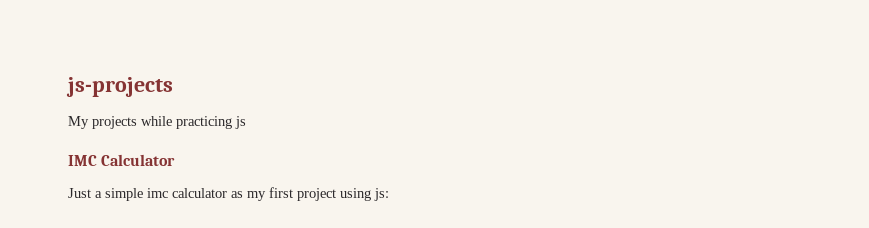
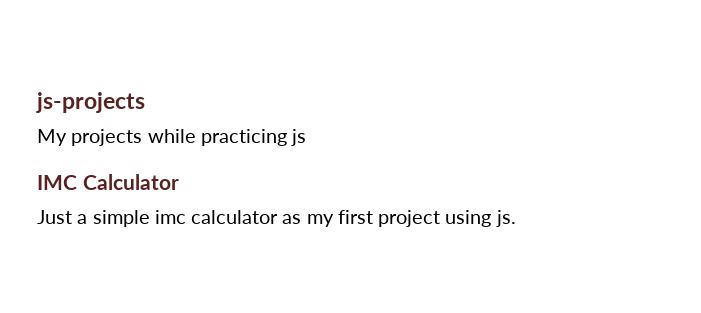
[374,188,389,201] js: -> [495,210,516,227] js.

